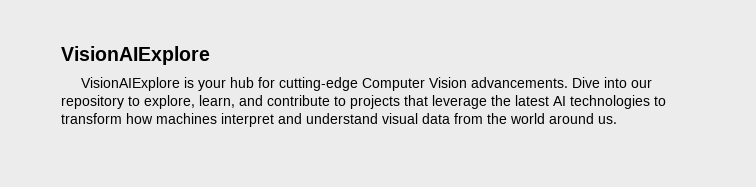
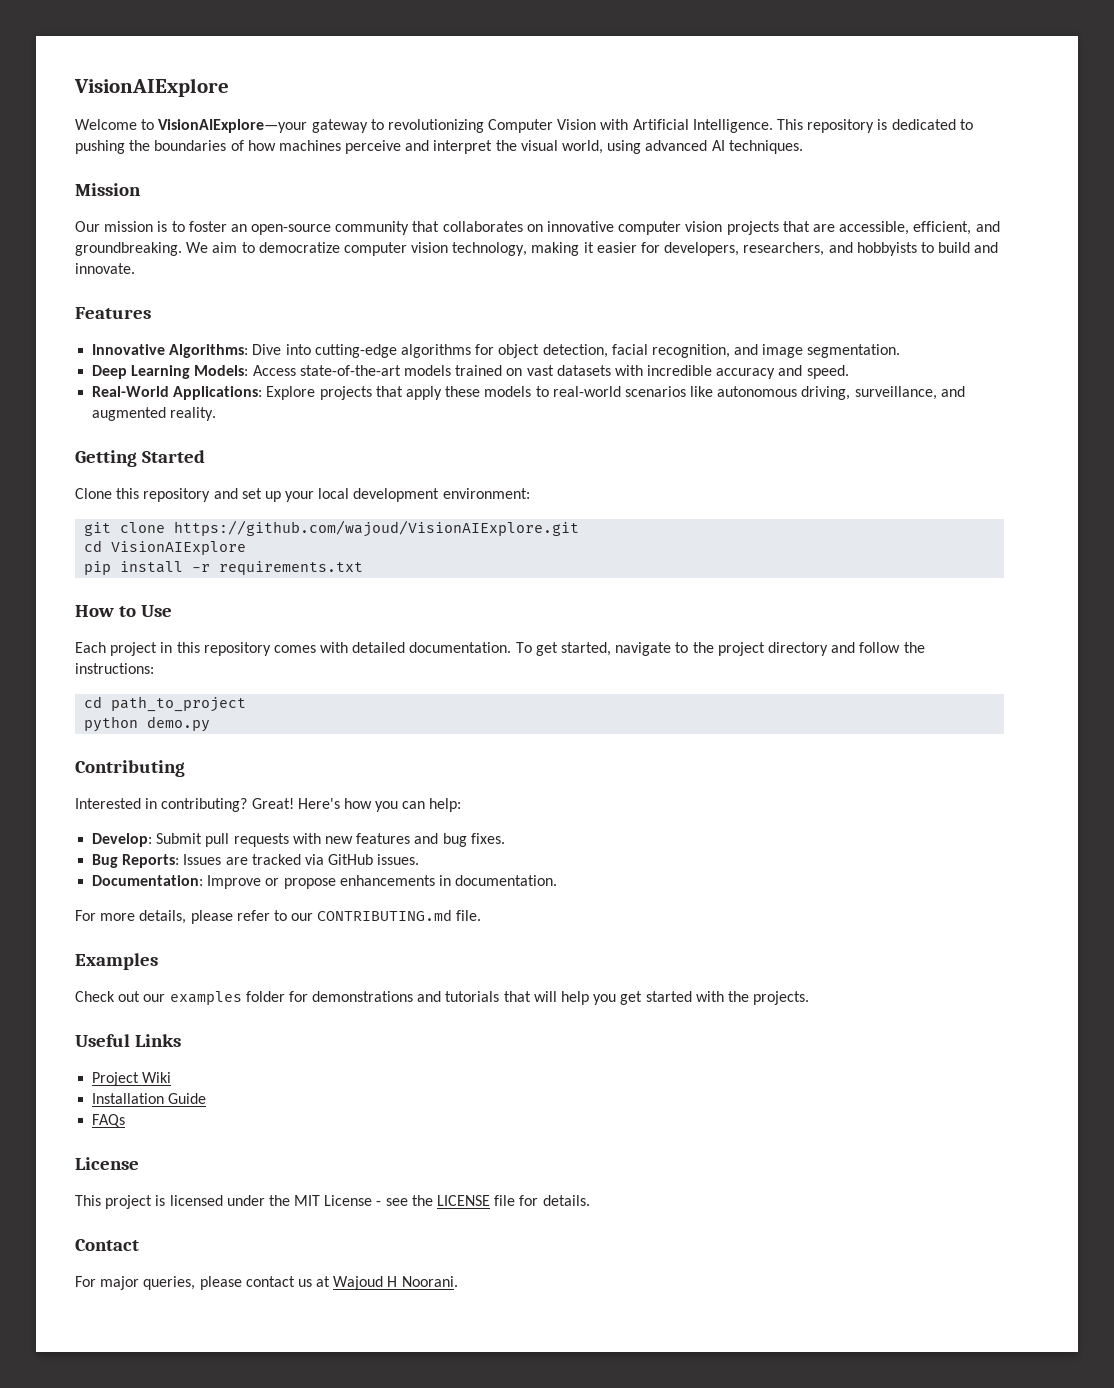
[61,46,210,65] [80,77,652,91] [61,95,666,109] [61,113,617,127] VisionAIExplore // VisionAIExplore is your hub for cutting-edge Computer Vision advancements. Dive into our repository to explore, learn, and contribute to projects that leverage the latest AI technologies to transform how machines interpret and understand visual data from the world around us. -> [74,78,229,97] [75,119,973,133] [75,140,803,154] [75,183,141,196] [75,221,1000,235] [75,242,999,256] [75,263,135,274] [75,307,151,319] [92,344,901,358] [92,365,849,379] [92,386,965,400] [92,407,217,421] [75,450,205,467] [75,488,530,502] [84,520,580,537] [84,540,247,555] [84,561,364,575] [75,605,172,617] [75,642,925,656] [75,663,154,674] [84,696,247,712] [84,716,211,732] [75,760,185,777] [75,798,462,812] [92,833,505,847] [92,854,420,868] [92,875,558,889] [75,909,482,924] [75,953,158,970] [75,991,810,1005] [75,1034,181,1047] [92,1072,172,1086] [92,1093,207,1104] [92,1114,126,1127] [75,1157,139,1170] [75,1195,590,1209] [75,1239,139,1251] [75,1276,458,1290] VisionAIExplore // Welcome to VisionAIExplore—your gateway to revolutionizing Computer Vision with Artificial Intelligence. This repository is dedicated to pushing the boundaries of how machines perceive and interpret the visual world, using advanced AI techniques. // Mission // Our mission is to foster an open-source community that collaborates on innovative computer vision projects that are accessible, efficient, and groundbreaking. We aim to democratize computer vision technology, making it easier for developers, researchers, and hobbyists to build and innovate. // Features // Innovative Algorithms: Dive into cutting-edge algorithms for object detection, facial recognition, and image segmentation. // Deep Learning Models: Access state-of-the-art models trained on vast datasets with incredible accuracy and speed. // Real-World Applications: Explore projects that apply these models to real-world scenarios like autonomous driving, surveillance, and augmented reality. // Getting Started // Clone this repository and set up your local development environment: // git clone https://github.com/wajoud/VisionAIExplore.git // cd VisionAIExplore // pip install -r requirements.txt // How to Use // Each project in this repository comes with detailed documentation. To get started, navigate to the project directory and follow the instructions: // cd path_to_project // python demo.py // Contributing // Interested in contributing? Great! Here's how you can help: // Develop: Submit pull requests with new features and bug fixes. // Bug Reports: Issues are tracked via GitHub issues. // Documentation: Improve or propose enhancements in documentation. // For more details, please refer to our CONTRIBUTING.md file. // Examples // Check out our examples folder for demonstrations and tutorials that will help you get started with the projects. // Useful Links // Project Wiki // Installation Guide // FAQs // License // This project is licensed under the MIT License - see the LICENSE file for details. // Contact // For major queries, please contact us at Wajoud H Noorani.

